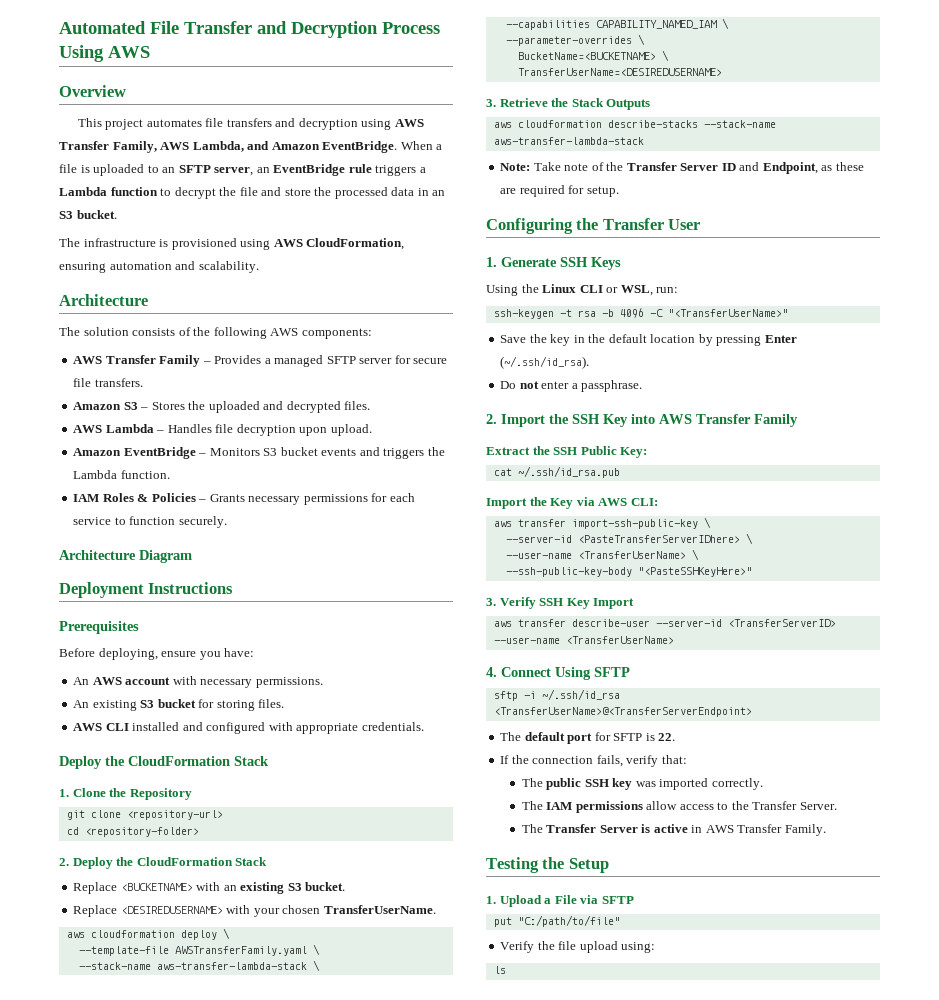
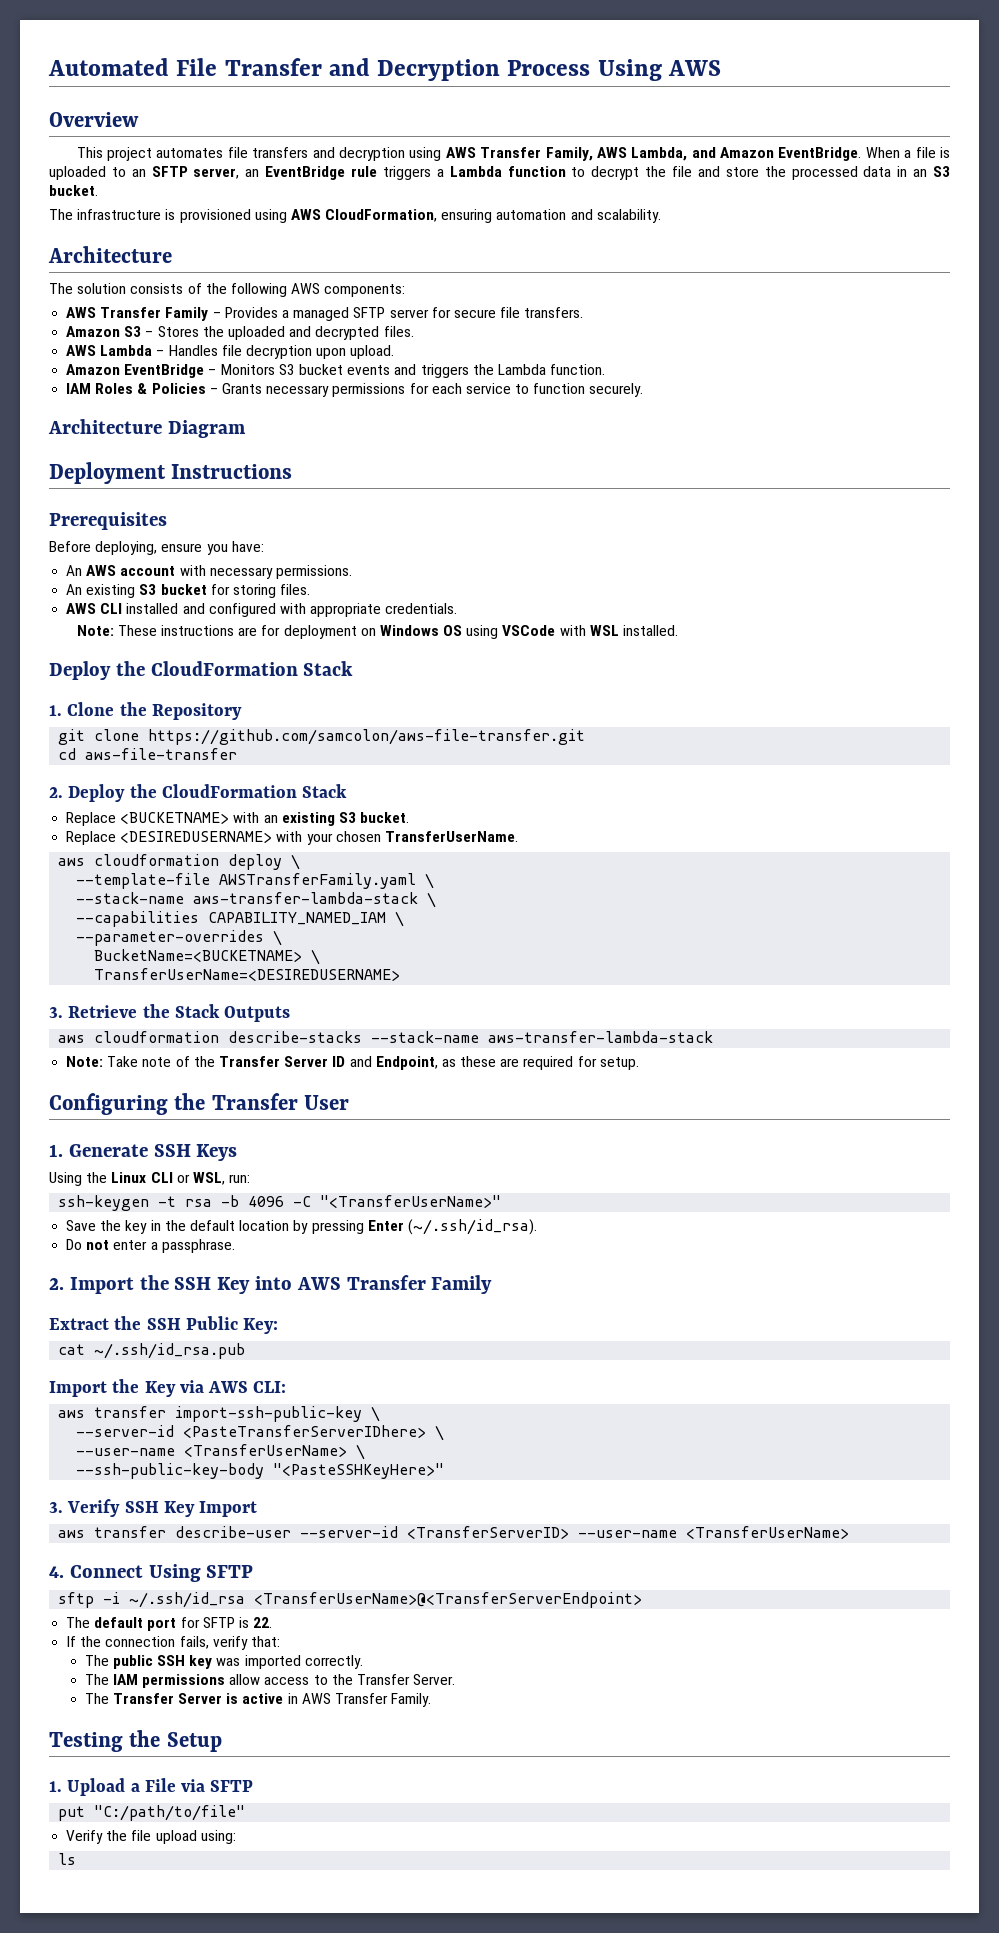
(424, 726) none -> [76,625,679,639] // Note: These instructions are for deployment on Windows OS using VSCode with WSL installed.
[126,810,223,820] <repository-url> -> [148,729,586,745] https://github.com/samcolon/aws-file-transfer.git
[84,827,199,837] <repository-folder> -> [85,748,238,760] aws-file-transfer

